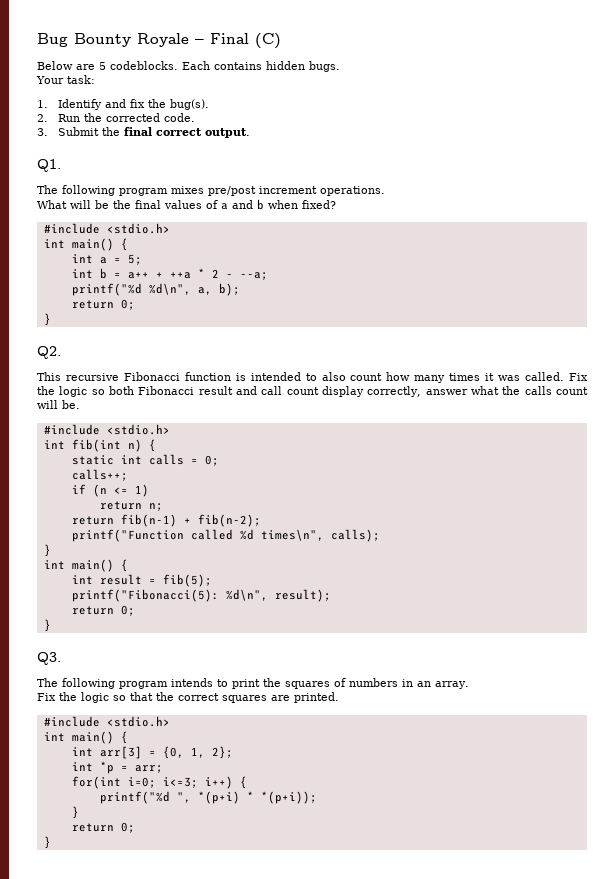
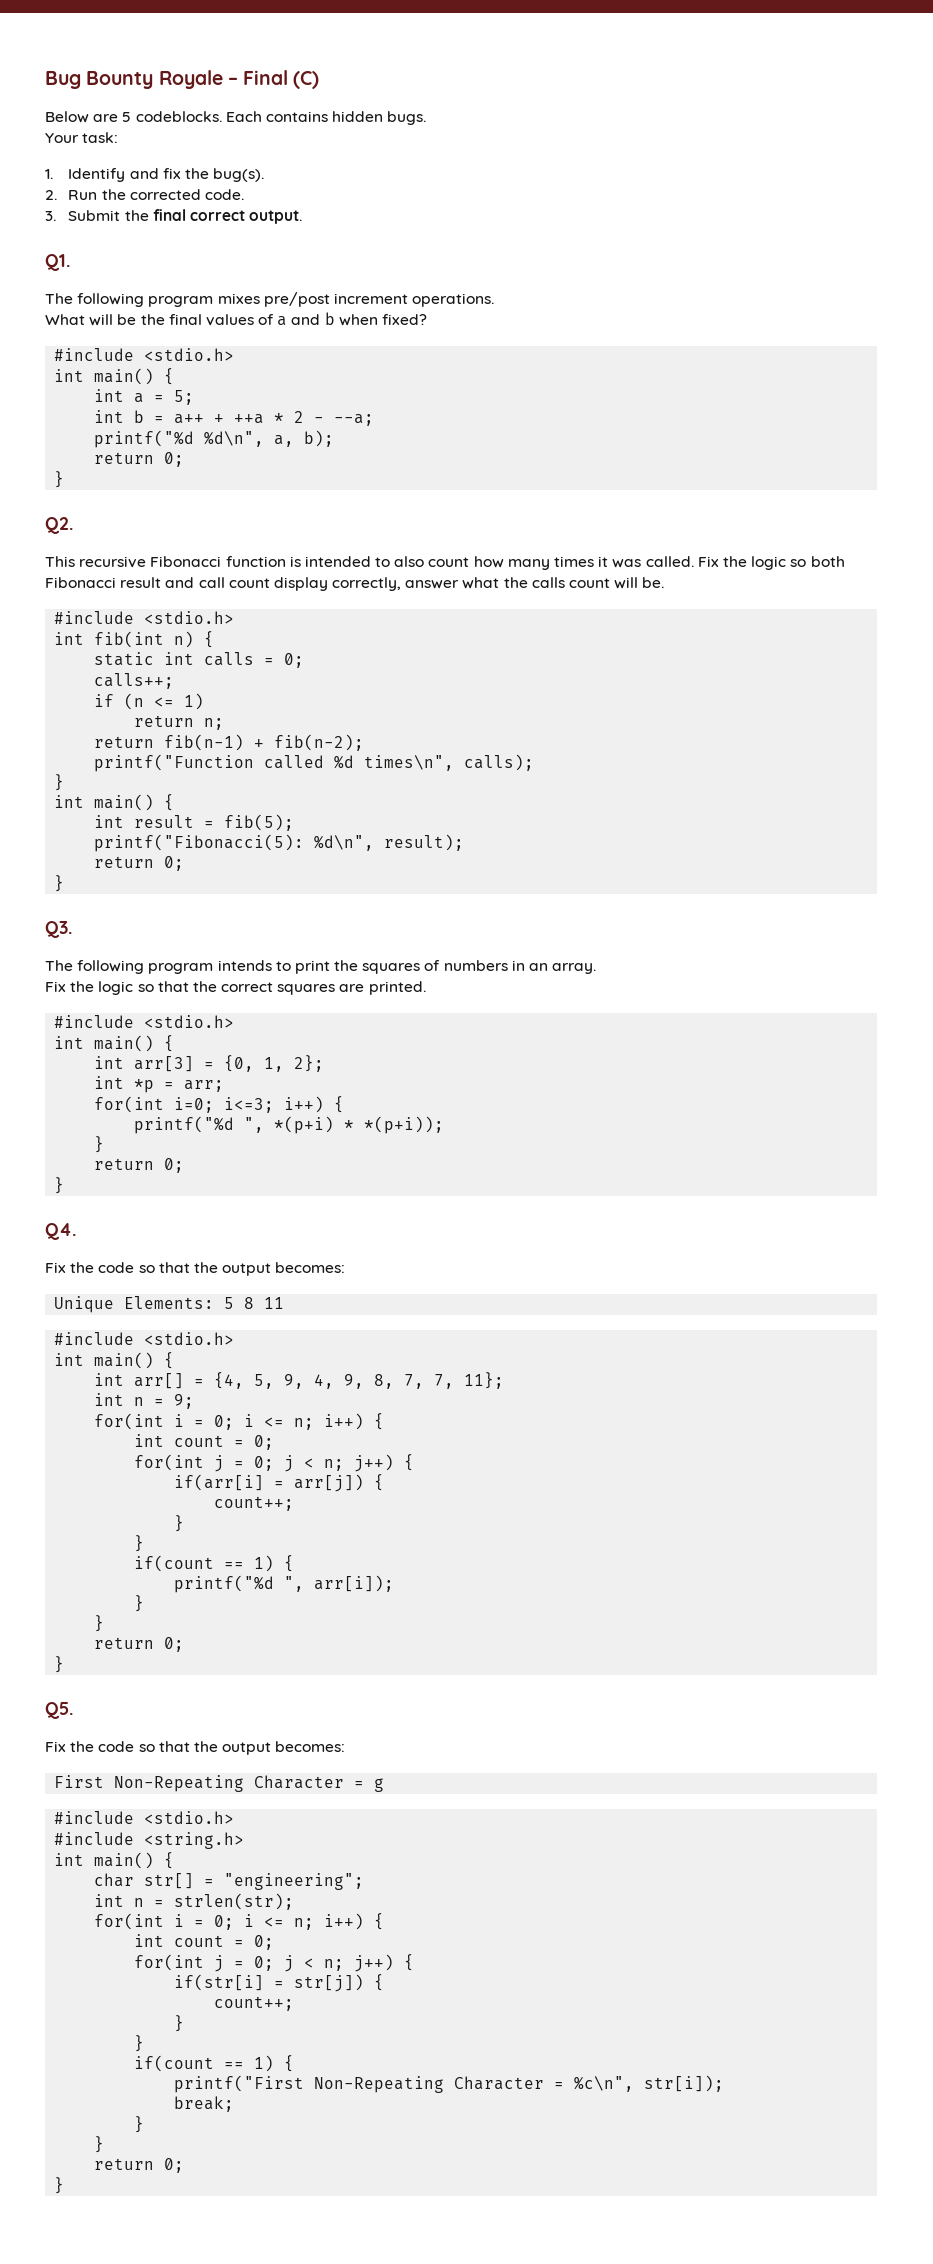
(51, 842) none -> [45,1223,76,1240] [45,1262,346,1276] [54,1296,285,1313] [54,1332,235,1345] [54,1352,175,1369] [94,1372,505,1389] [94,1393,195,1409] [94,1413,385,1430] [134,1434,275,1450] [134,1454,415,1472] [174,1474,385,1492] [214,1496,295,1511] [174,1515,185,1532] [134,1535,145,1552] [134,1555,295,1572] [174,1575,395,1593] [134,1595,145,1612] [94,1615,105,1632] [94,1637,185,1652] [54,1656,65,1673] [45,1702,73,1719] [45,1741,346,1755] [54,1775,385,1792] [54,1811,235,1824] [54,1832,245,1849] [54,1852,175,1869] [94,1873,365,1890] [94,1893,295,1910] [94,1913,385,1930] [134,1934,275,1950] [134,1954,415,1972] [174,1974,385,1992] [214,1996,295,2011] [174,2015,185,2032] [134,2035,145,2052] [134,2055,295,2072] [174,2075,725,2093] [174,2096,235,2112] [134,2116,145,2133] [94,2136,105,2153] [94,2158,185,2173] [54,2177,65,2194] // Q4. // Fix the code so that the output becomes: // Unique Elements: 5 8 11 // #include <stdio.h> // int main() { // int arr[] = {4, 5, 9, 4, 9, 8, 7, 7, 11}; // int n = 9; // for(int i = 0; i <= n; i++) { // int count = 0; // for(int j = 0; j < n; j++) { // if(arr[i] = arr[j]) { // count++; // } // } // if(count == 1) { // printf("%d ", arr[i]); // } // } // return 0; // } // Q5. // Fix the code so that the output becomes: // First Non-Repeating Character = g // #include <stdio.h> // #include <string.h> // int main() { // char str[] = "engineering"; // int n = strlen(str); // for(int i = 0; i <= n; i++) { // int count = 0; // for(int j = 0; j < n; j++) { // if(str[i] = str[j]) { // count++; // } // } // if(count == 1) { // printf("First Non-Repeating Character = %c\n", str[i]); // break; // } // } // return 0; // }

